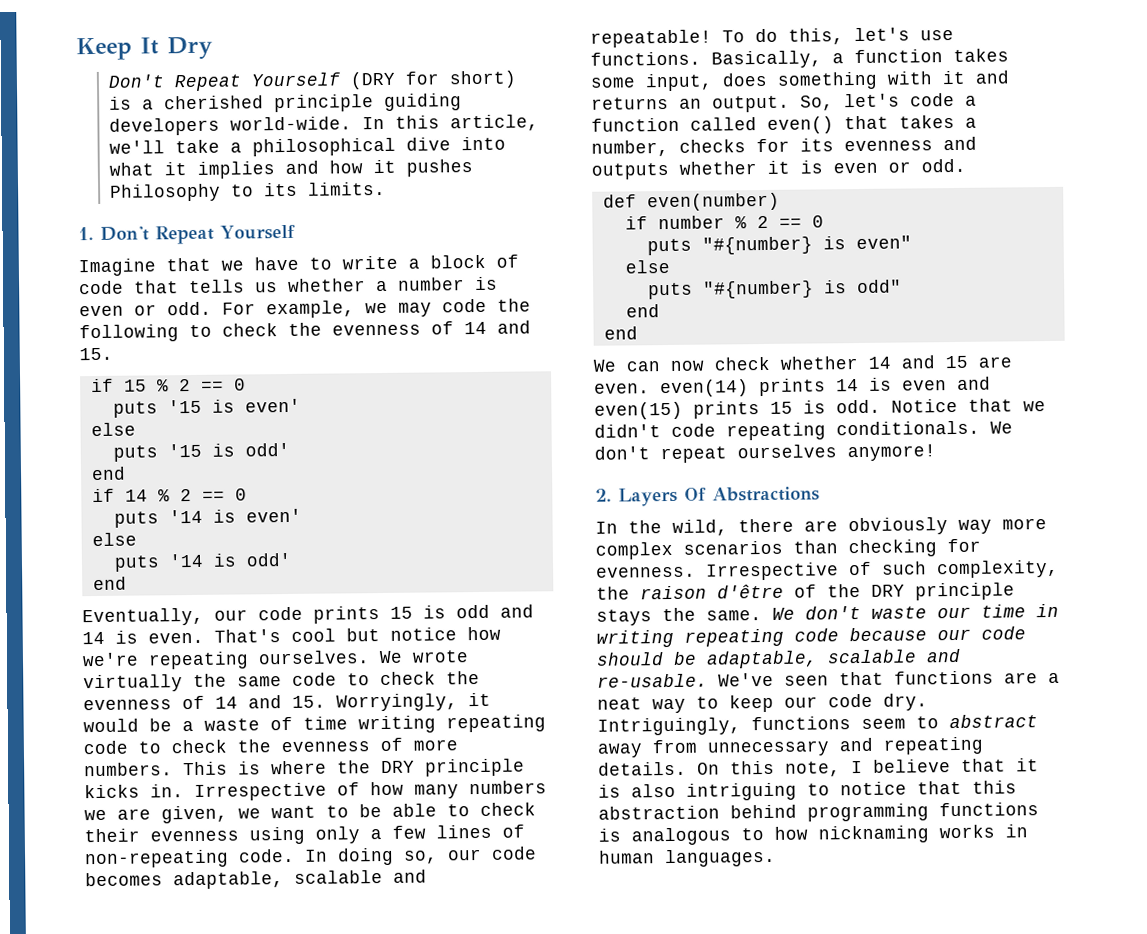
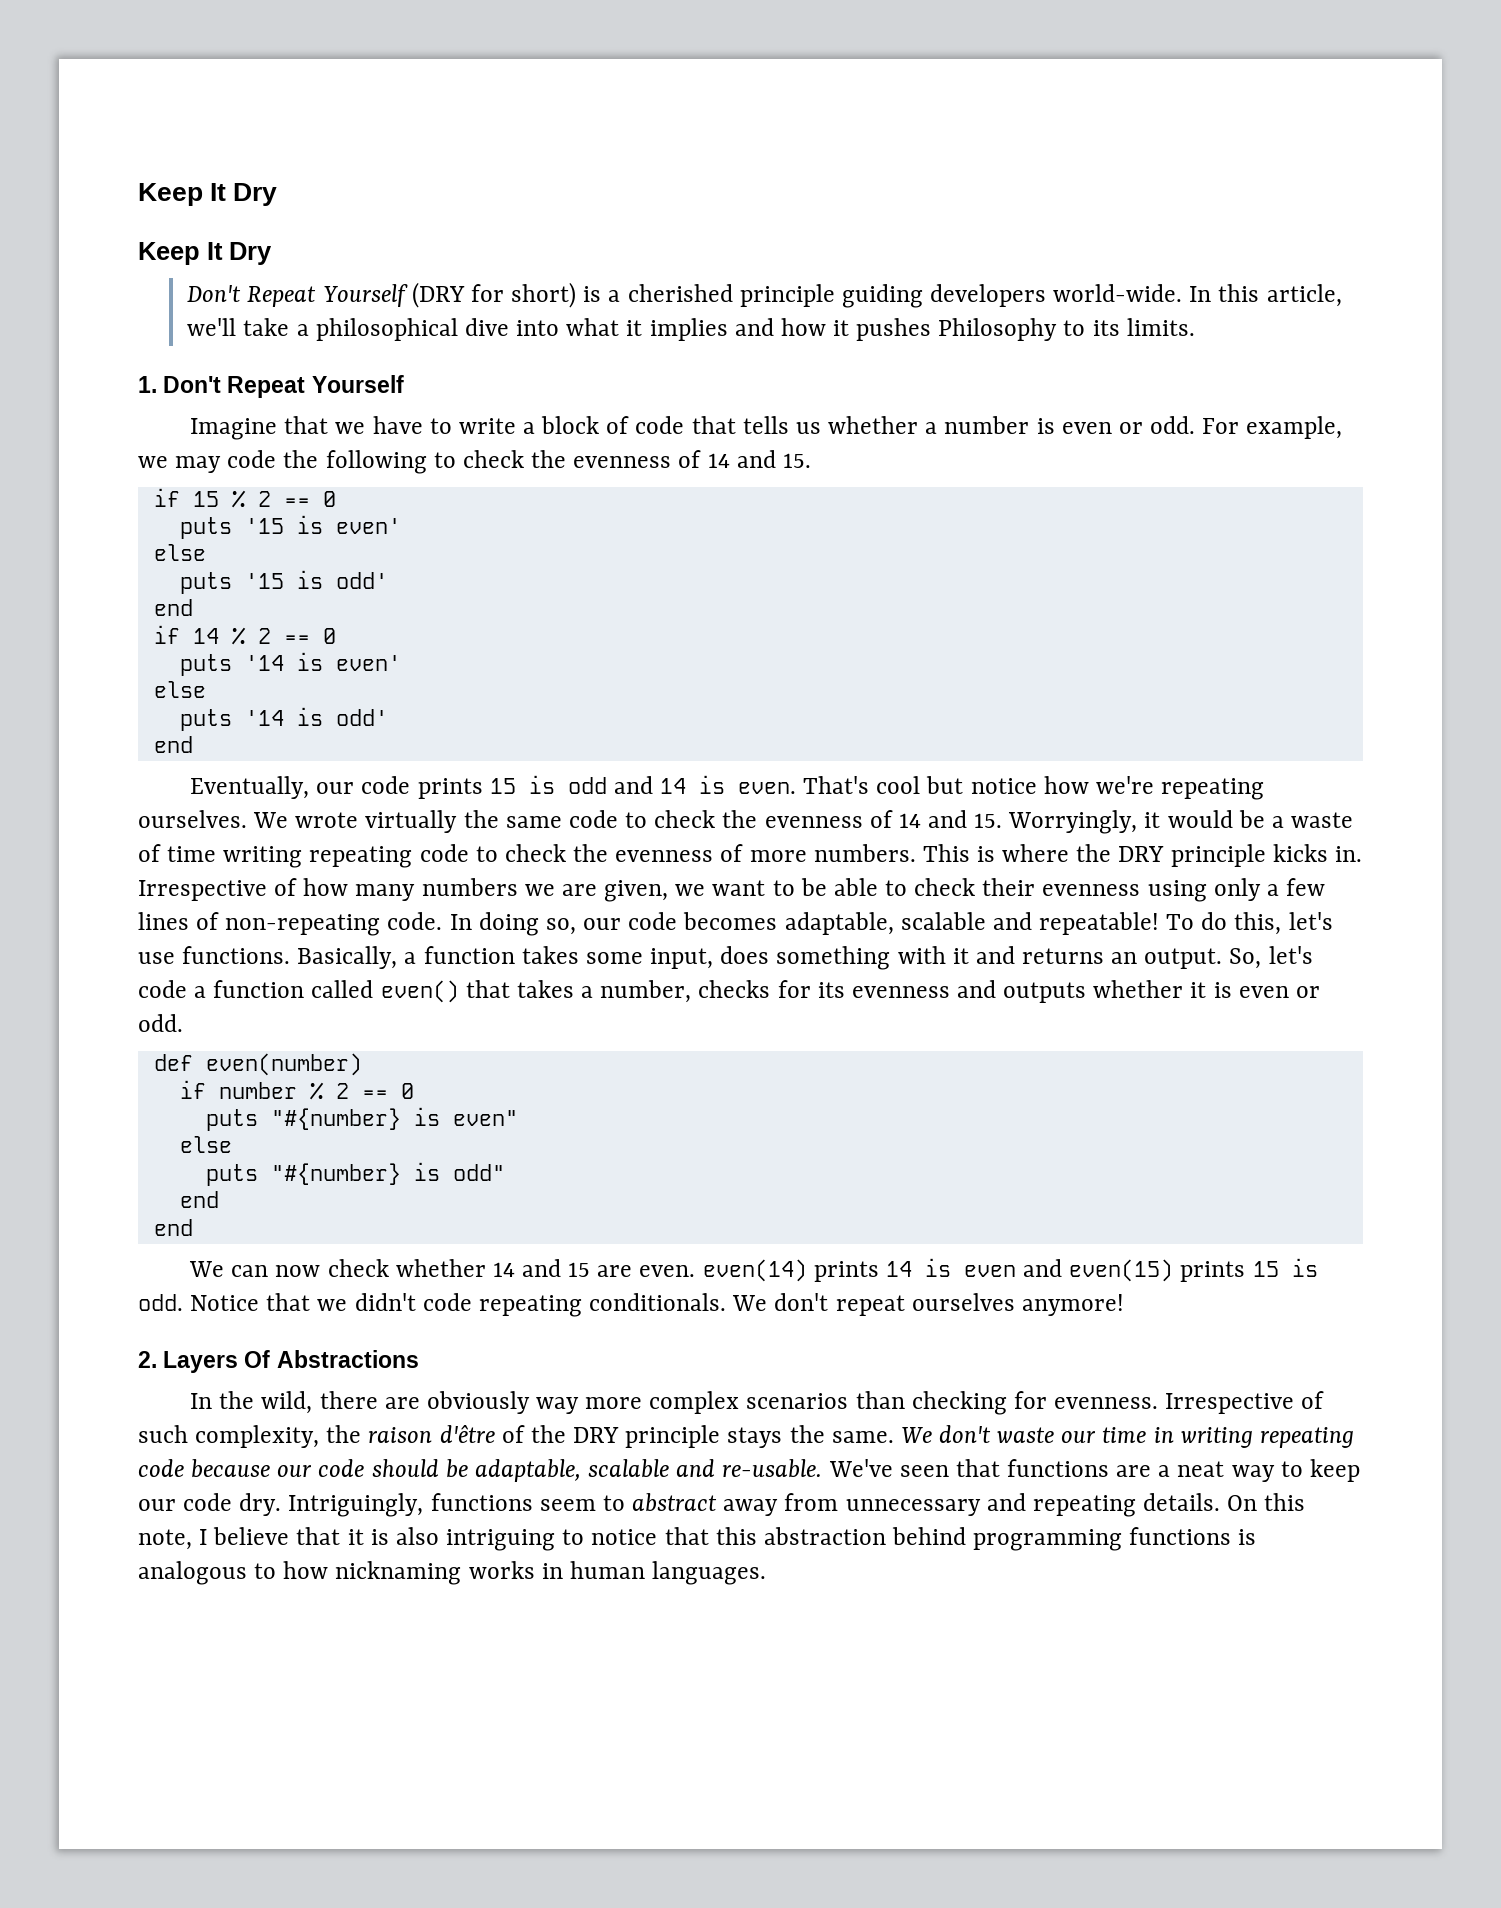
[76,36,213,61] Keep It Dry -> [138,183,278,206] [138,242,272,265] Keep It Dry // Keep It Dry

